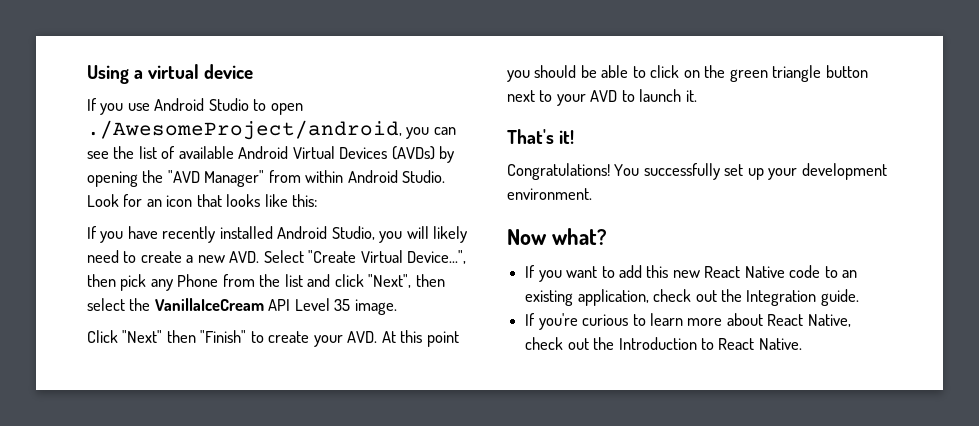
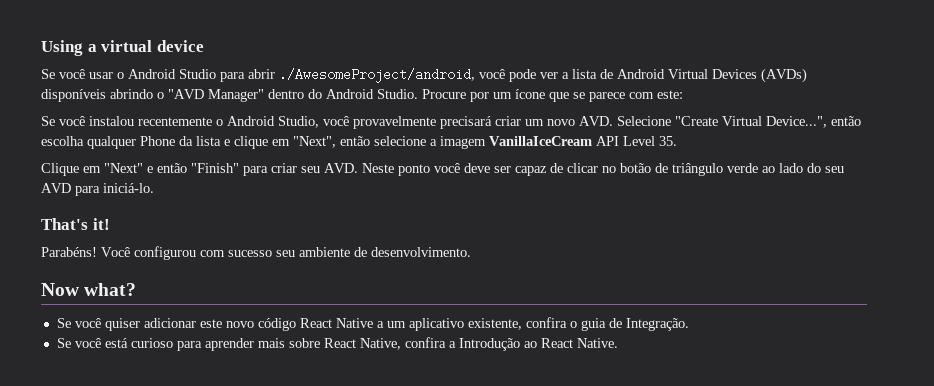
[87,98,303,115] [87,120,456,140] [87,146,455,163] [87,170,446,187] [87,194,318,207] [87,226,468,243] [87,250,467,264] [87,274,445,291] [87,298,397,315] [87,330,459,347] [507,65,868,82] [507,89,697,106] [507,129,575,144] [507,163,887,180] [507,188,592,200] [507,228,607,245] [525,265,858,282] [525,289,859,306] [525,313,851,330] [525,337,714,350] If you use Android Studio to open ./AwesomeProject/android, you can see the list of available Android Virtual Devices (AVDs) by opening the "AVD Manager" from within Android Studio. Look for an icon that looks like this: // If you have recently installed Android Studio, you will likely need to create a new AVD. Select "Create Virtual Device...", then pick any Phone from the list and click "Next", then select the VanillaIceCream API Level 35 image. // Click "Next" then "Finish" to create your AVD. At this point you should be able to click on the green triangle button next to your AVD to launch it. // That's it! // Congratulations! You successfully set up your development environment. // Now what? // If you want to add this new React Native code to an existing application, check out the Integration guide. // If you're curious to learn more about React Native, check out the Introduction to -> [41,68,807,83] [41,89,683,102] [41,116,861,129] [41,136,677,149] [41,163,844,176] [41,183,154,196] [41,218,110,230] [41,246,471,260] [41,283,137,296] [56,317,689,331] [56,337,537,351] Se você usar o Android Studio para abrir ./AwesomeProject/android, você pode ver a lista de Android Virtual Devices (AVDs) disponíveis abrindo o "AVD Manager" dentro do Android Studio. Procure por um ícone que se parece com este: // Se você instalou recentemente o Android Studio, você provavelmente precisará criar um novo AVD. Selecione "Create Virtual Device...", então escolha qualquer Phone da lista e clique em "Next", então selecione a imagem VanillaIceCream API Level 35. // Clique em "Next" e então "Finish" para criar seu AVD. Neste ponto você deve ser capaz de clicar no botão de triângulo verde ao lado do seu AVD para iniciá-lo. // That's it! // Parabéns! Você configurou com sucesso seu ambiente de desenvolvimento. // Now what? // Se você quiser adicionar este novo código React Native a um aplicativo existente, confira o guia de Integração. // Se você está curioso para aprender mais sobre React Native, confira a Introdução ao

